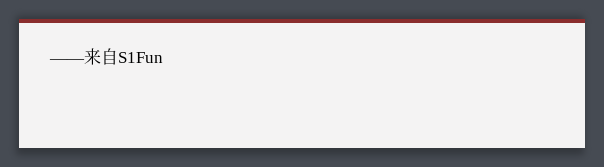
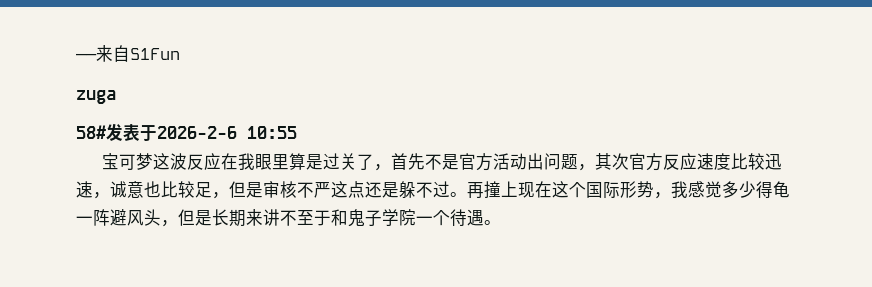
(163, 57) none -> [76,90,116,104] [76,123,297,141] [102,153,783,171] [76,181,790,199] [76,209,501,227] // zuga // 58#发表于2026-2-6 10:55 // 宝可梦这波反应在我眼里算是过关了，首先不是官方活动出问题，其次官方反应速度比较迅速，诚意也比较足，但是审核不严这点还是躲不过。再撞上现在这个国际形势，我感觉多少得龟一阵避风头，但是长期来讲不至于和鬼子学院一个待遇。

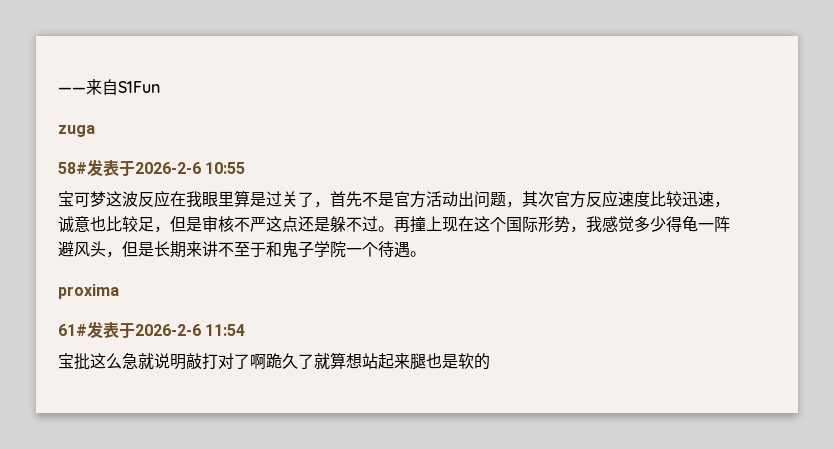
(501, 222) none -> [58,284,119,299] [58,321,246,339] [58,352,490,370] // proxima // 61#发表于2026-2-6 11:54 // 宝批这么急就说明敲打对了啊跪久了就算想站起来腿也是软的

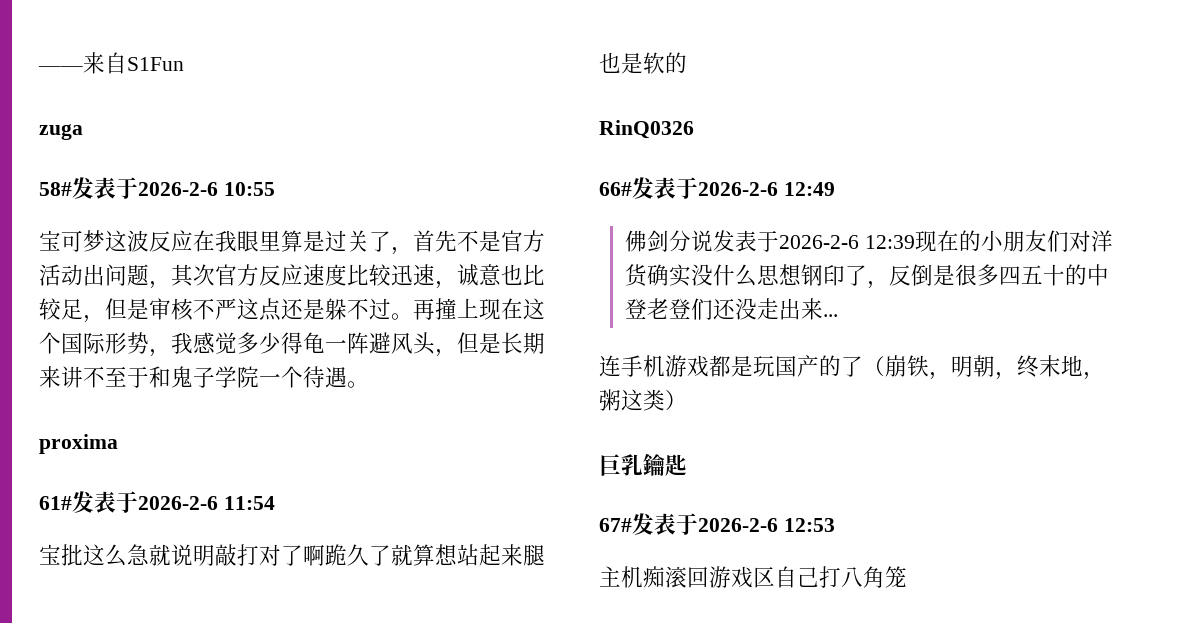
(490, 361) none -> [599,120,694,139] [599,177,835,199] [624,230,1113,252] [624,264,1109,289] [624,298,838,320] [599,355,1105,380] [599,389,687,411] [599,453,687,476] [599,513,835,535] [599,566,907,588] // RinQ0326 // 66#发表于2026-2-6 12:49 // 佛剑分说发表于2026-2-6 12:39现在的小朋友们对洋货确实没什么思想钢印了，反倒是很多四五十的中登老登们还没走出来... // 连手机游戏都是玩国产的了（崩铁，明朝，终末地，粥这类） // 巨乳鑰匙 // 67#发表于2026-2-6 12:53 // 主机痴滚回游戏区自己打八角笼

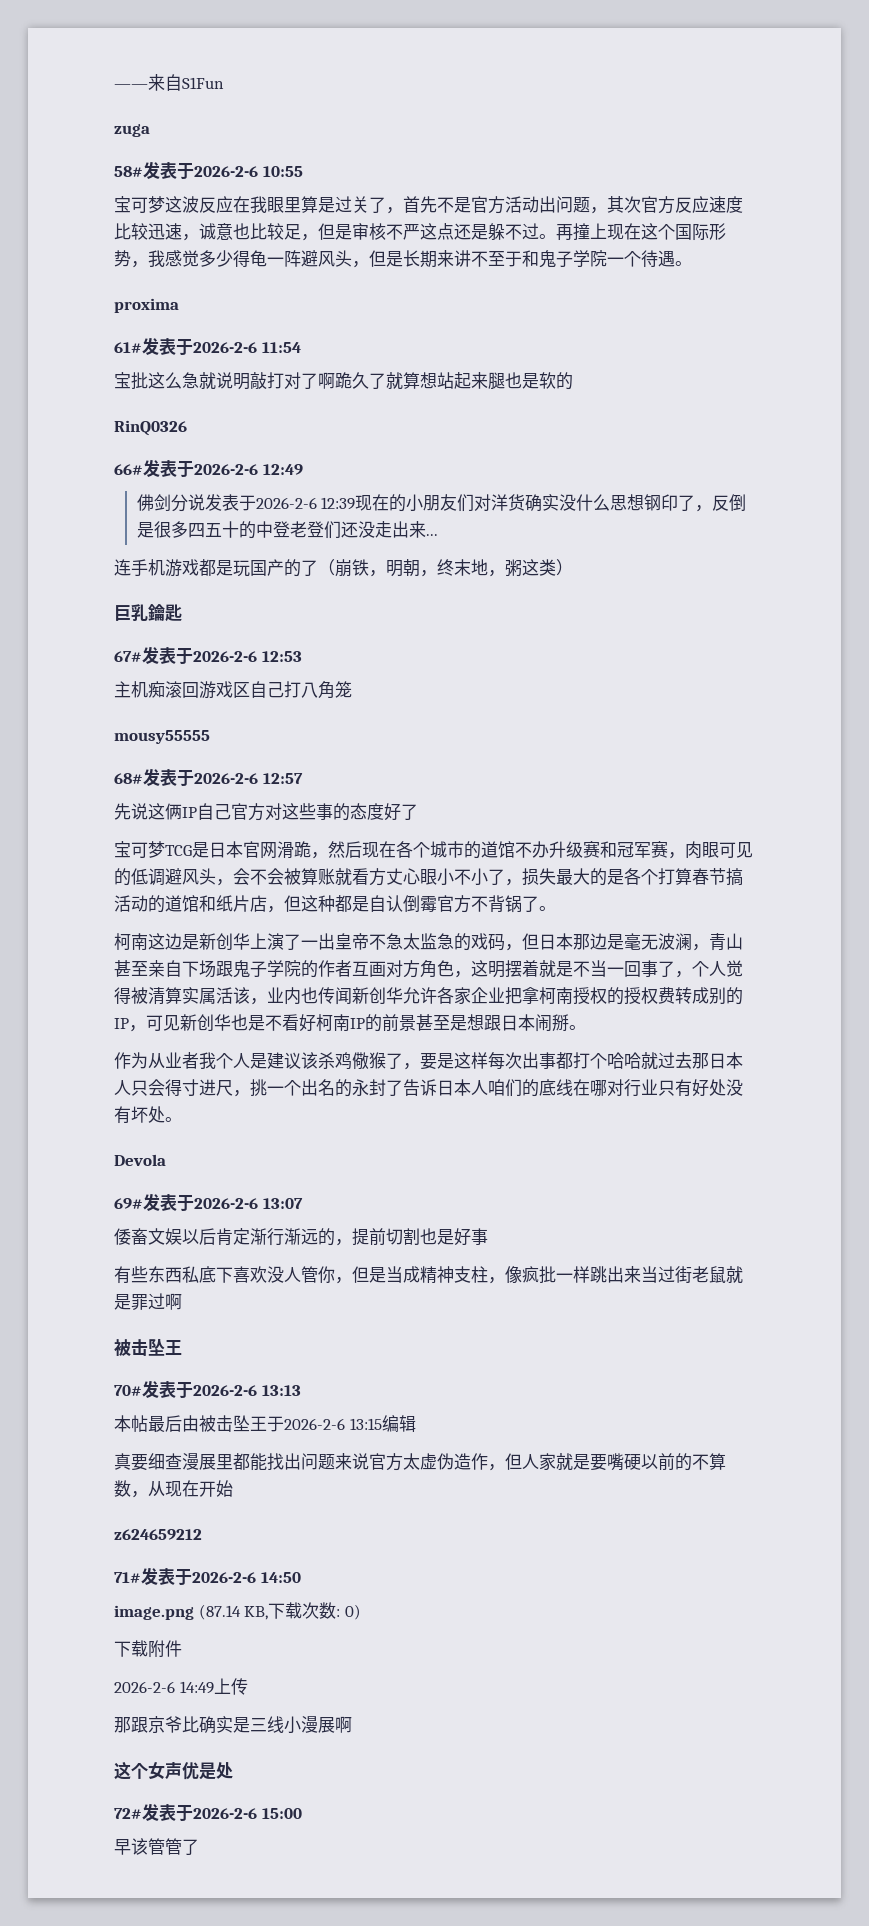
(907, 577) none -> [114,730,210,744] [114,768,303,786] [114,803,418,821] [114,840,753,859] [114,868,743,886] [114,895,556,913] [114,933,743,951] [114,960,743,978] [114,987,743,1005] [114,1014,586,1032] [114,1052,743,1070] [114,1079,743,1097] [114,1106,182,1124] [114,1154,166,1166] [114,1193,303,1211] [114,1228,488,1246] [114,1266,743,1284] [114,1293,182,1310] [114,1338,182,1356] [114,1380,301,1398] [114,1415,416,1432] [114,1453,726,1471] [114,1480,233,1498] [114,1529,202,1540] [114,1567,301,1585] [114,1602,361,1620] [114,1640,182,1658] [114,1678,248,1695] [114,1716,352,1734] [114,1761,233,1780] [114,1803,302,1821] [114,1838,199,1855] // mousy55555 // 68#发表于2026-2-6 12:57 // 先说这俩IP自己官方对这些事的态度好了 // 宝可梦TCG是日本官网滑跪，然后现在各个城市的道馆不办升级赛和冠军赛，肉眼可见的低调避风头，会不会被算账就看方丈心眼小不小了，损失最大的是各个打算春节搞活动的道馆和纸片店，但这种都是自认倒霉官方不背锅了。 // 柯南这边是新创华上演了一出皇帝不急太监急的戏码，但日本那边是毫无波澜，青山甚至亲自下场跟鬼子学院的作者互画对方角色，这明摆着就是不当一回事了，个人觉得被清算实属活该，业内也传闻新创华允许各家企业把拿柯南授权的授权费转成别的IP，可见新创华也是不看好柯南IP的前景甚至是想跟日本闹掰。 // 作为从业者我个人是建议该杀鸡儆猴了，要是这样每次出事都打个哈哈就过去那日本人只会得寸进尺，挑一个出名的永封了告诉日本人咱们的底线在哪对行业只有好处没有坏处。 // Devola // 69#发表于2026-2-6 13:07 // 倭畜文娱以后肯定渐行渐远的，提前切割也是好事 // 有些东西私底下喜欢没人管你，但是当成精神支柱，像疯批一样跳出来当过街老鼠就是罪过啊 // 被击坠王 // 70#发表于2026-2-6 13:13 // 本帖最后由被击坠王于2026-2-6 13:15编辑 // 真要细查漫展里都能找出问题来说官方太虚伪造作，但人家就是要嘴硬以前的不算数，从现在开始 // z624659212 // 71#发表于2026-2-6 14:50 // image.png (87.14 KB,下载次数: 0) // 下载附件 // 2026-2-6 14:49上传 // 那跟京爷比确实是三线小漫展啊 // 这个女声优是处 // 72#发表于2026-2-6 15:00 // 早该管管了

